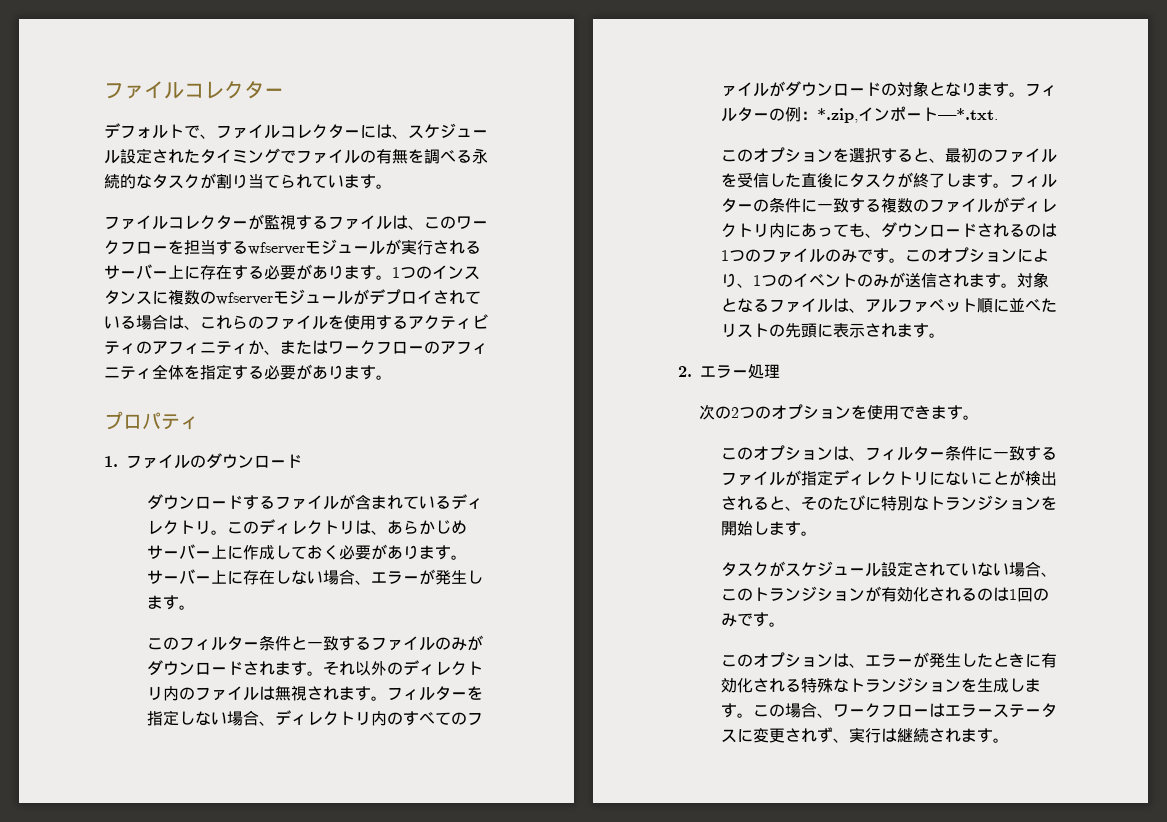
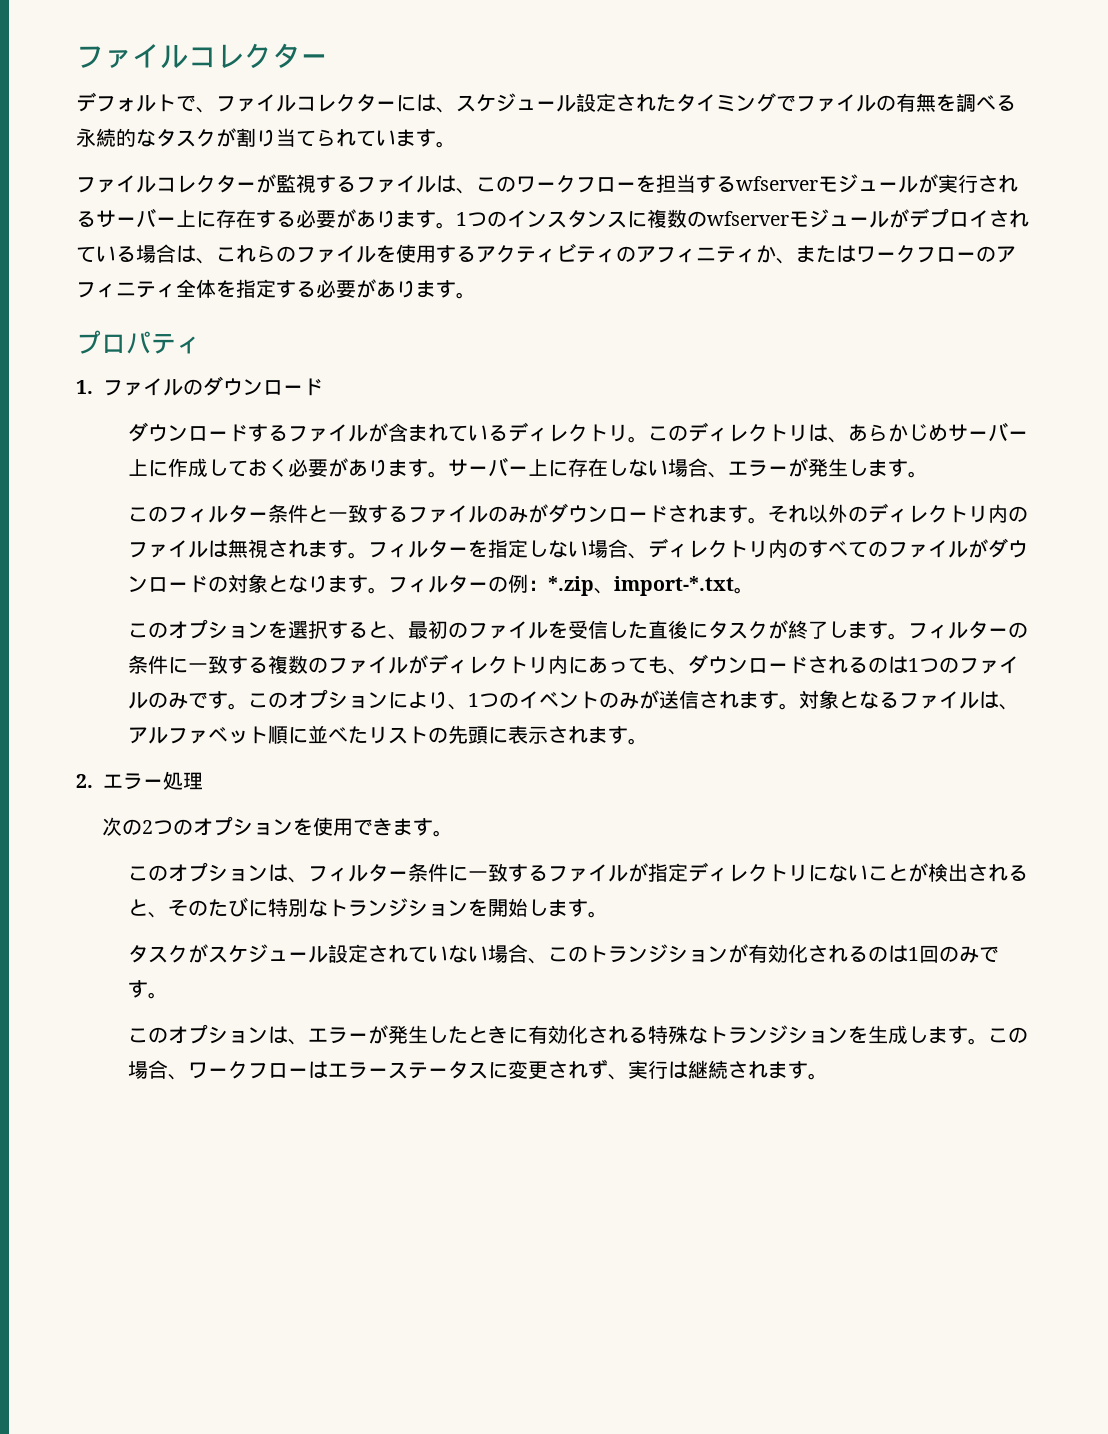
[816,106,998,123] *.zip,インポート—*.txt. -> [547,576,754,596] *.zip、import-*.txt。

